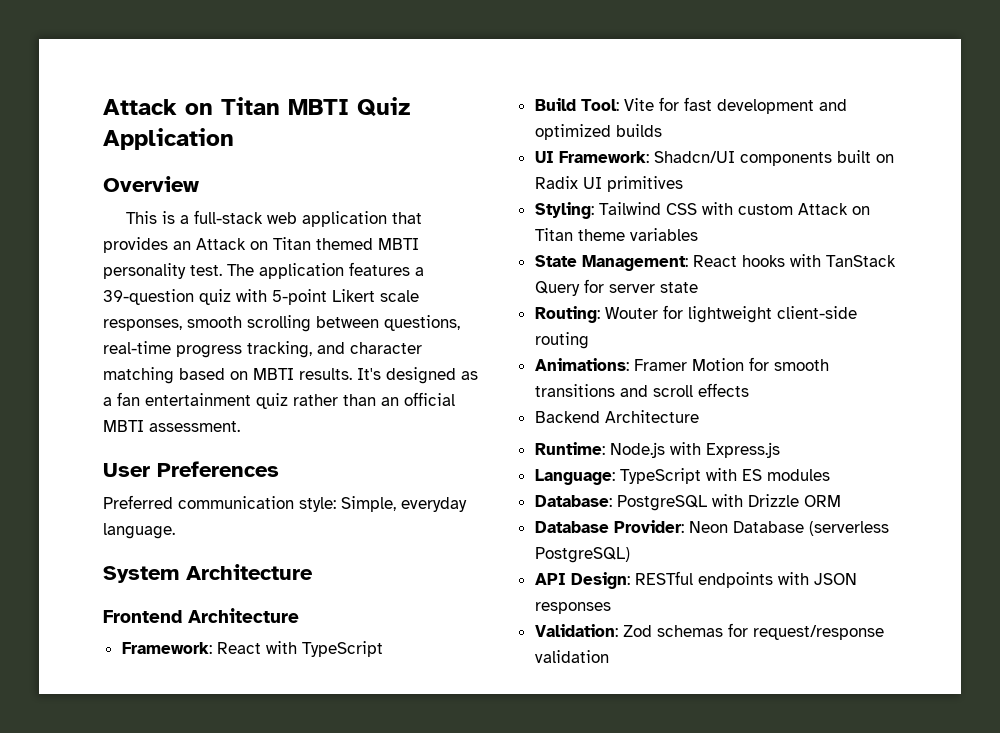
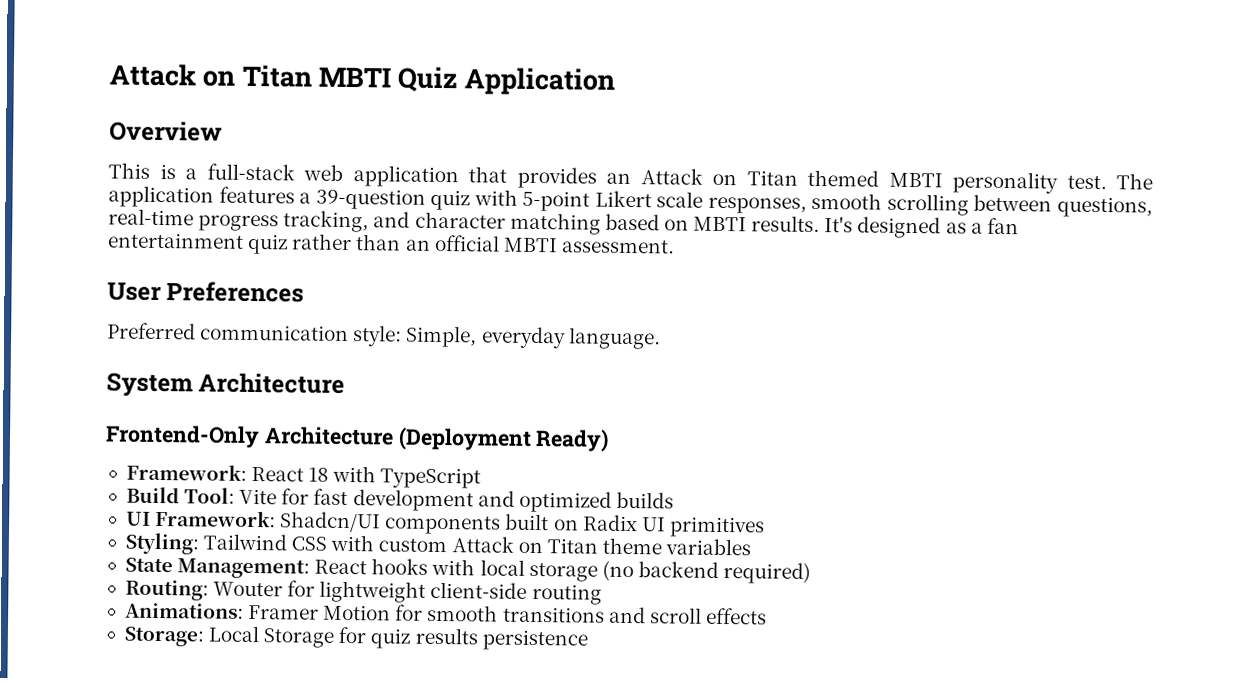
[103,608,299,623] Frontend Architecture -> [105,424,610,452] Frontend-Only Architecture (Deployment Ready)
(261, 648) none -> [308,467,330,482] 18
[825,255,896,267] [534,279,698,296] TanStack Query for server state -> [479,559,812,584] local storage (no backend required)
[534,410,699,423] [534,442,780,458] [534,468,830,485] [534,494,841,511] [534,520,889,536] [534,547,630,563] [534,571,857,589] [534,602,611,614] [534,623,884,640] [534,650,609,663] Backend Architecture // Runtime: Node.js with Express.js // Language: TypeScript with ES modules // Database: PostgreSQL with Drizzle ORM // Database Provider: Neon Database (serverless PostgreSQL) // API Design: RESTful endpoints with JSON responses // Validation: Zod schemas for request/response validation -> [123,625,588,651] Storage: Local Storage for quiz results persistence

